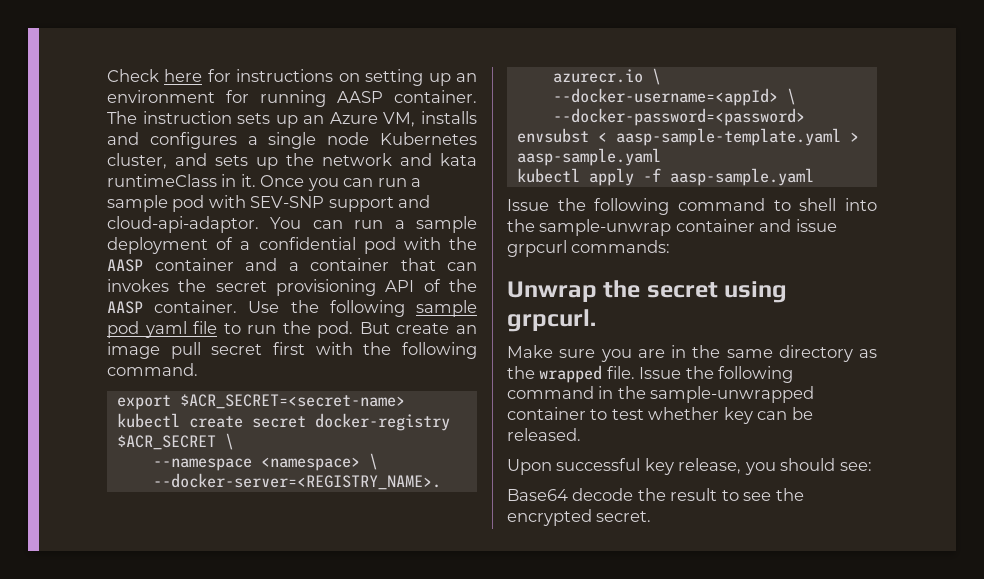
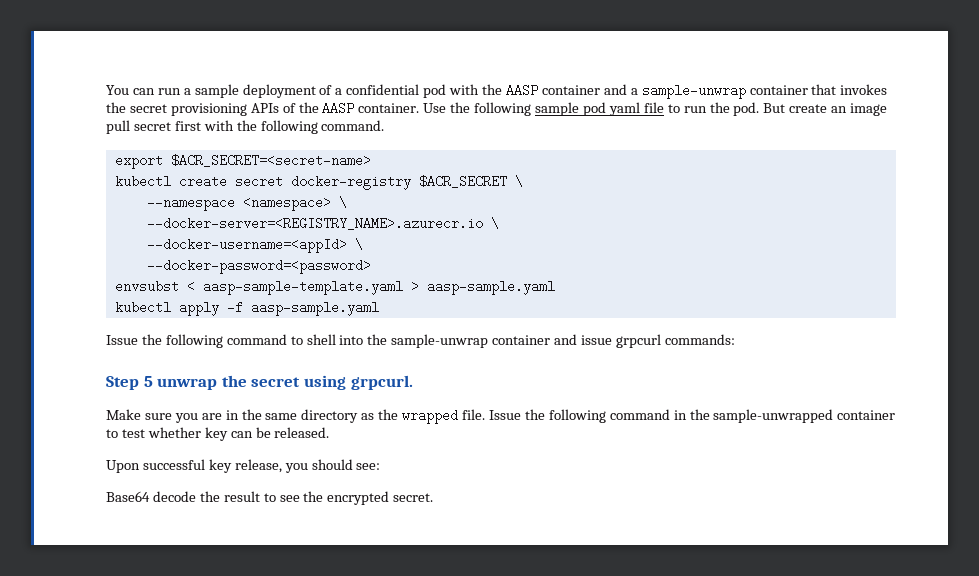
[107,69,477,86] [107,90,477,107] [107,111,477,128] [107,132,478,149] [107,153,477,170] [107,174,422,191] [107,195,431,212] [107,216,259,233] Check here for instructions on setting up an environment for running AASP container. The instruction sets up an Azure VM, installs and configures a single node Kubernetes cluster, and sets up the network and kata runtimeClass in it. Once you can run a sample pod with SEV-SNP support and cloud-api-adaptor. -> (106, 90) none
(299, 266) none -> [641,84,746,99] sample-unwrap
[447,262,477,271] can -> (837, 89) none
[385,280,415,292] API -> [250,103,279,113] APIs
[507,281,597,302] Unwrap -> [106,376,218,390] Step 5 unwrap

